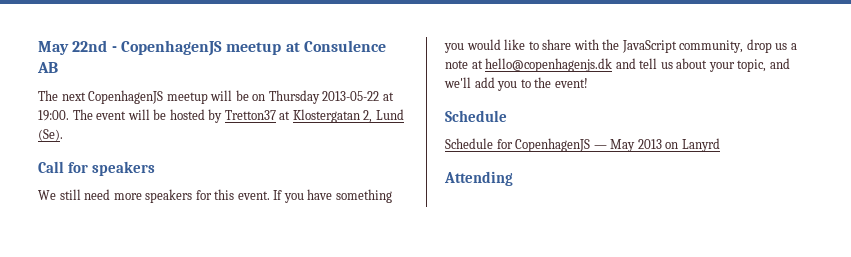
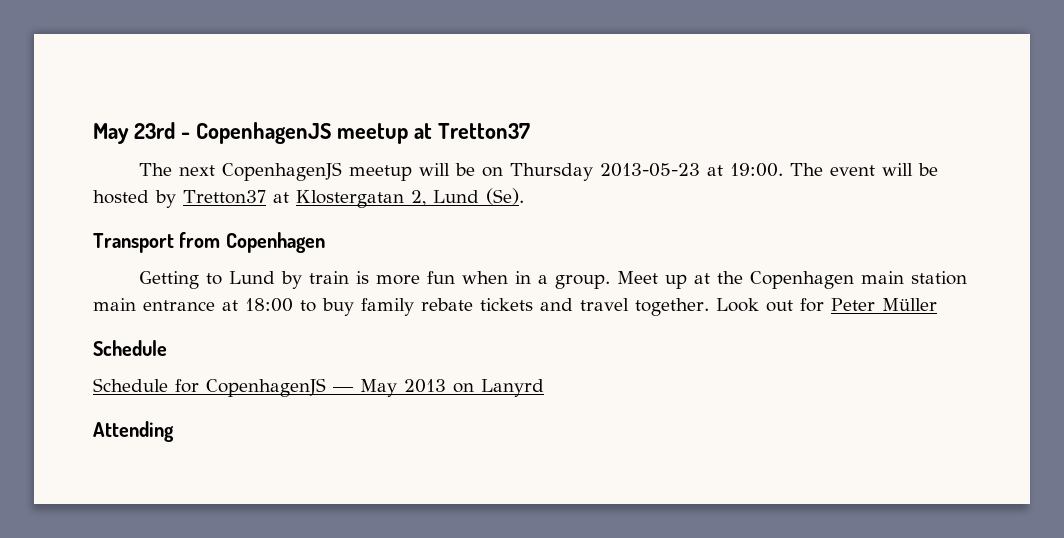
[38,40,108,55] May 22nd -> [93,122,175,144] May 23rd
[303,40,386,52] [37,62,58,73] Consulence AB -> [437,123,530,139] Tretton37
[322,91,380,101] 2013-05-22 -> [599,163,700,177] 2013-05-23
[38,161,155,176] [38,189,392,203] [444,39,797,53] [445,58,790,72] [444,77,588,91] Call for speakers // We still need more speakers for this event. If you have something you would like to share with the JavaScript community, drop us a note at hello@copenhagenjs.dk and tell us about your topic, and we'll add you to the event! -> [93,232,325,253] [138,271,967,289] [93,298,937,316] Transport from Copenhagen // Getting to Lund by train is more fun when in a group. Meet up at the Copenhagen main station main entrance at 18:00 to buy family rebate tickets and travel together. Look out for Peter Müller

